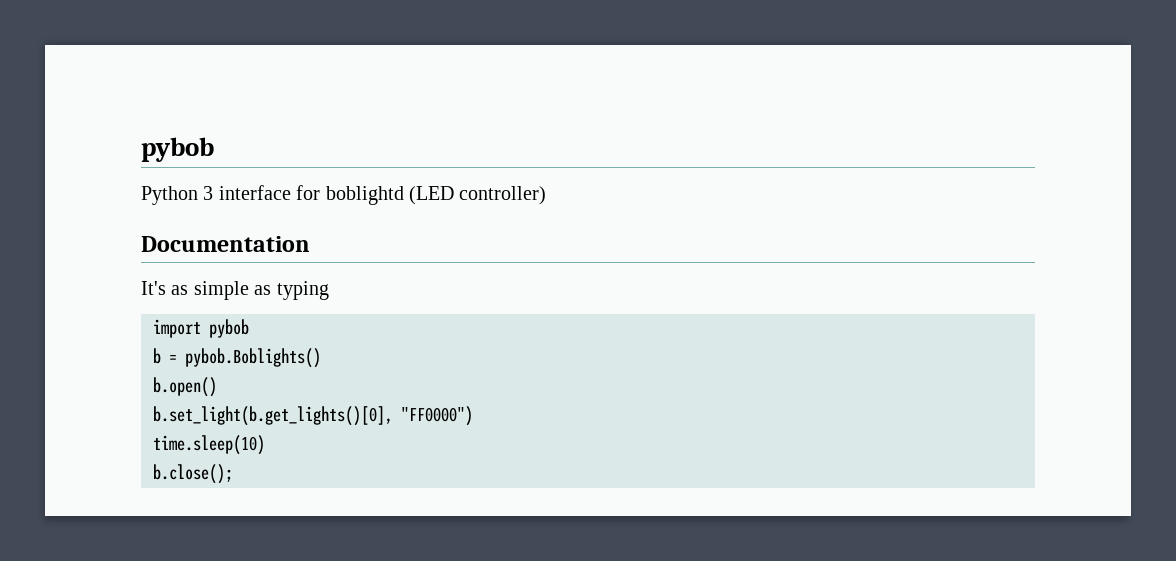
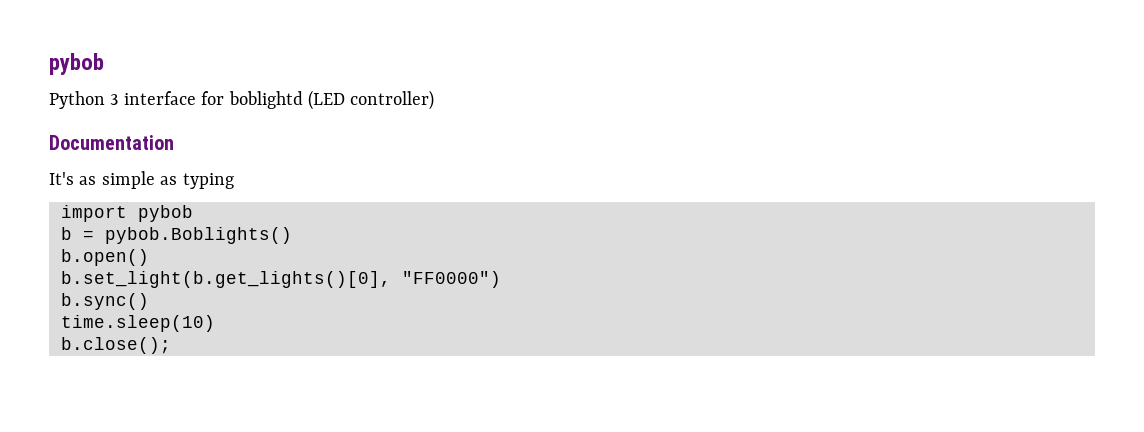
(473, 416) none -> [61,293,149,310] // b.sync()

